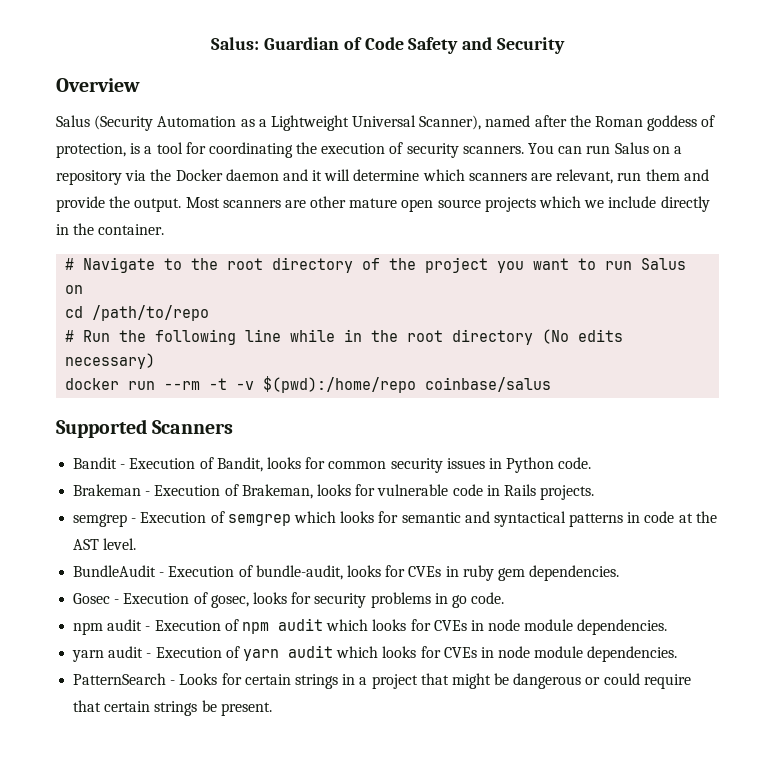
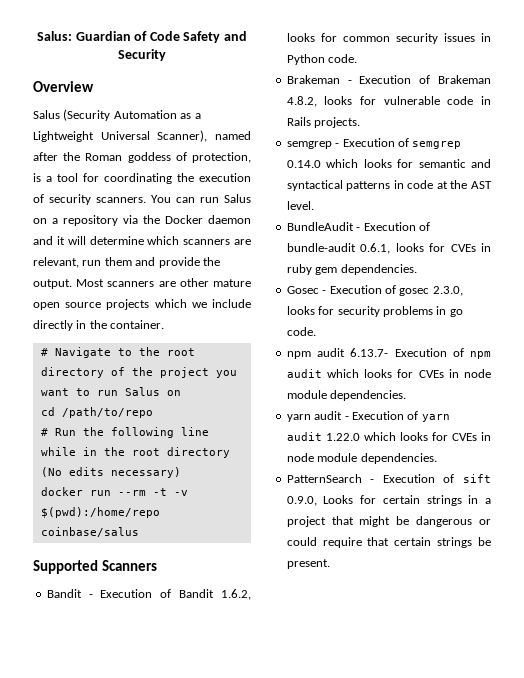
[216,457,263,472] Bandit, -> [179,589,251,600] Bandit 1.6.2,
[241,484,313,499] Brakeman, -> [438,75,491,84] [286,96,317,107] Brakeman 4.8.2,
(291, 520) none -> [286,160,321,168] 0.14.0
[255,565,343,580] bundle-audit, -> [286,243,391,254] bundle-audit 0.6.1,
[210,595,249,608] gosec, -> [399,286,463,296] gosec 2.3.0,
[145,626,151,631] - -> [350,348,389,357] 6.13.7-
(333, 651) none -> [325,433,360,441] 1.22.0
(176, 682) none -> [382,474,491,483] [286,496,317,506] Execution of sift 0.9.0,

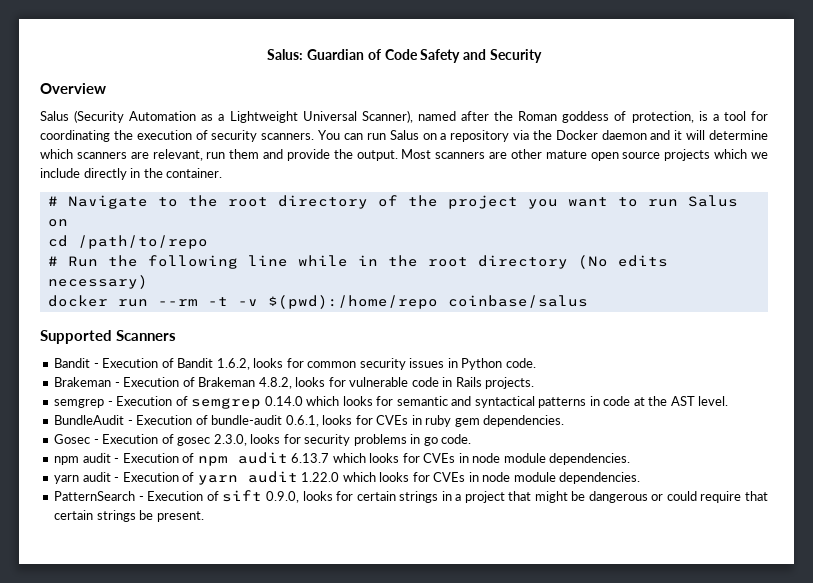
[350,348,389,357] 6.13.7- -> [114,458,120,463] -
(322, 373) none -> [291,453,330,463] 6.13.7
[323,495,354,504] Looks -> [302,491,333,501] looks

